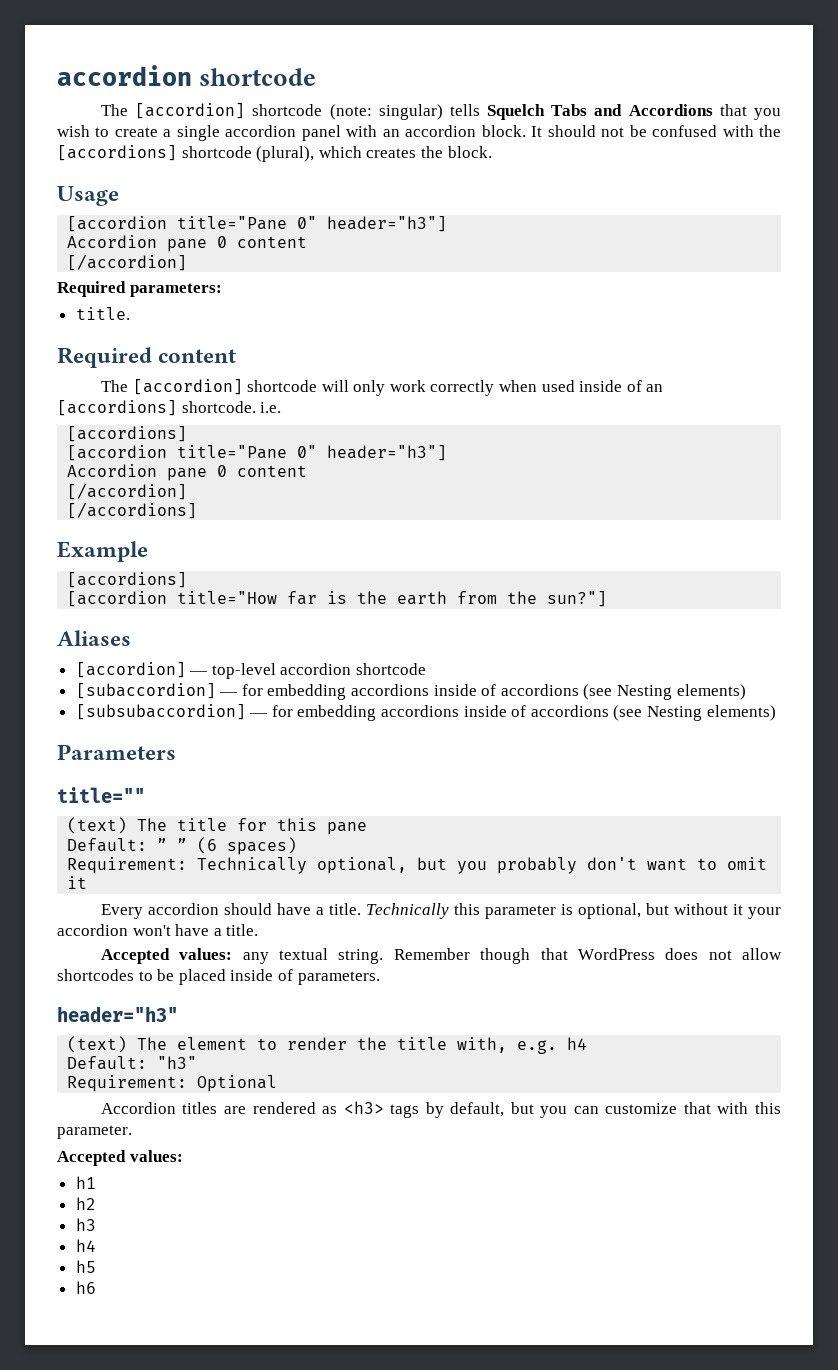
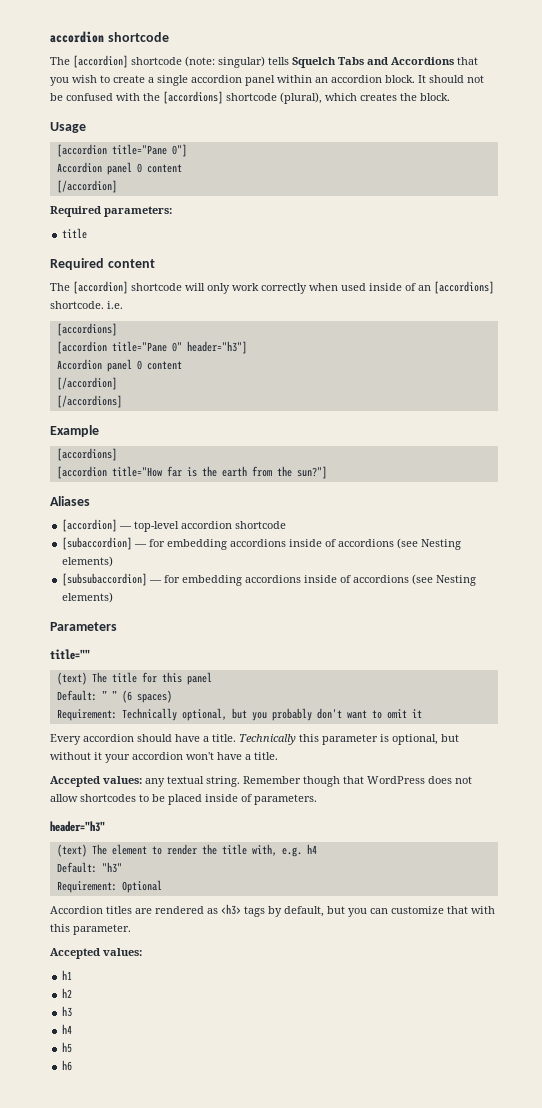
[346,125,378,137] with -> [277,75,312,83] within
[297,216,448,232] [67,235,208,252] 0" header="h3"] // Accordion pane -> [171,144,187,157] [56,162,132,175] 0"] // Accordion panel
[75,307,130,320] title. -> [62,228,88,239] title
[167,468,208,481] pane -> [106,359,132,372] panel
[327,822,368,835] pane -> [186,672,212,685] panel

